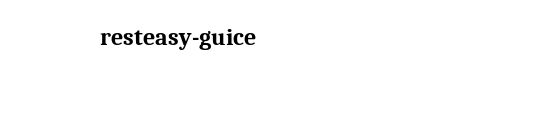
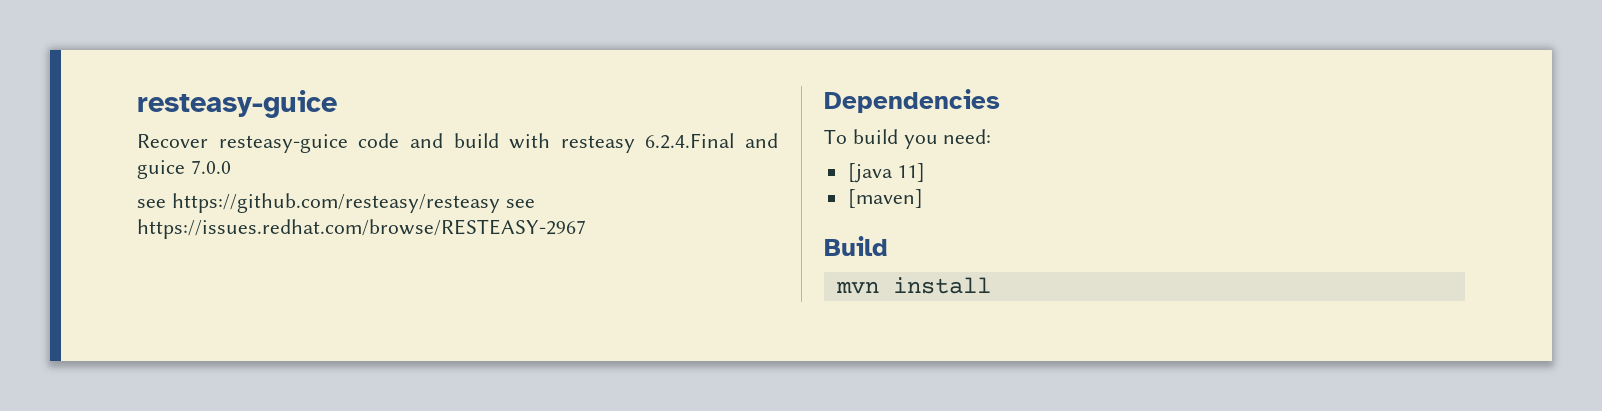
[100,29,256,50] resteasy-guice -> [137,90,337,118] [137,133,778,153] [137,160,231,179] [137,193,535,213] [137,219,586,239] [824,89,1000,113] [824,129,992,149] [847,163,926,183] [847,189,923,208] [824,236,888,256] [835,277,991,294] resteasy-guice // Recover resteasy-guice code and build with resteasy 6.2.4.Final and guice 7.0.0 // see https://github.com/resteasy/resteasy see https://issues.redhat.com/browse/RESTEASY-2967 // Dependencies // To build you need: // [java 11] // [maven] // Build // mvn install

